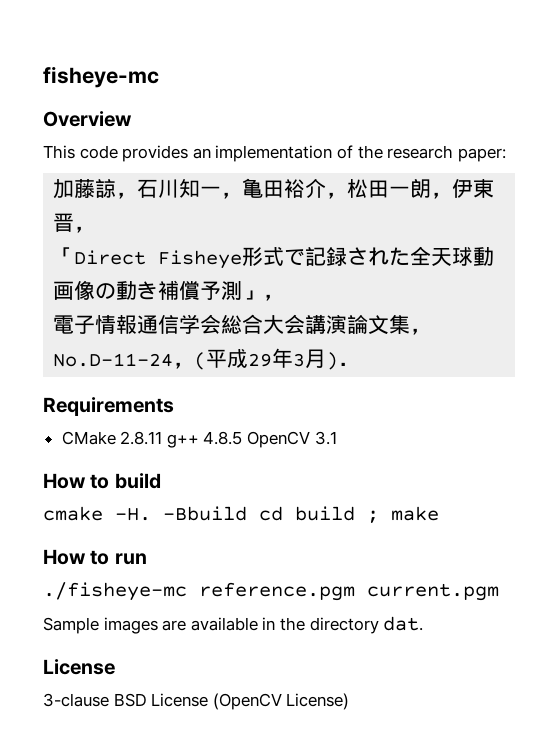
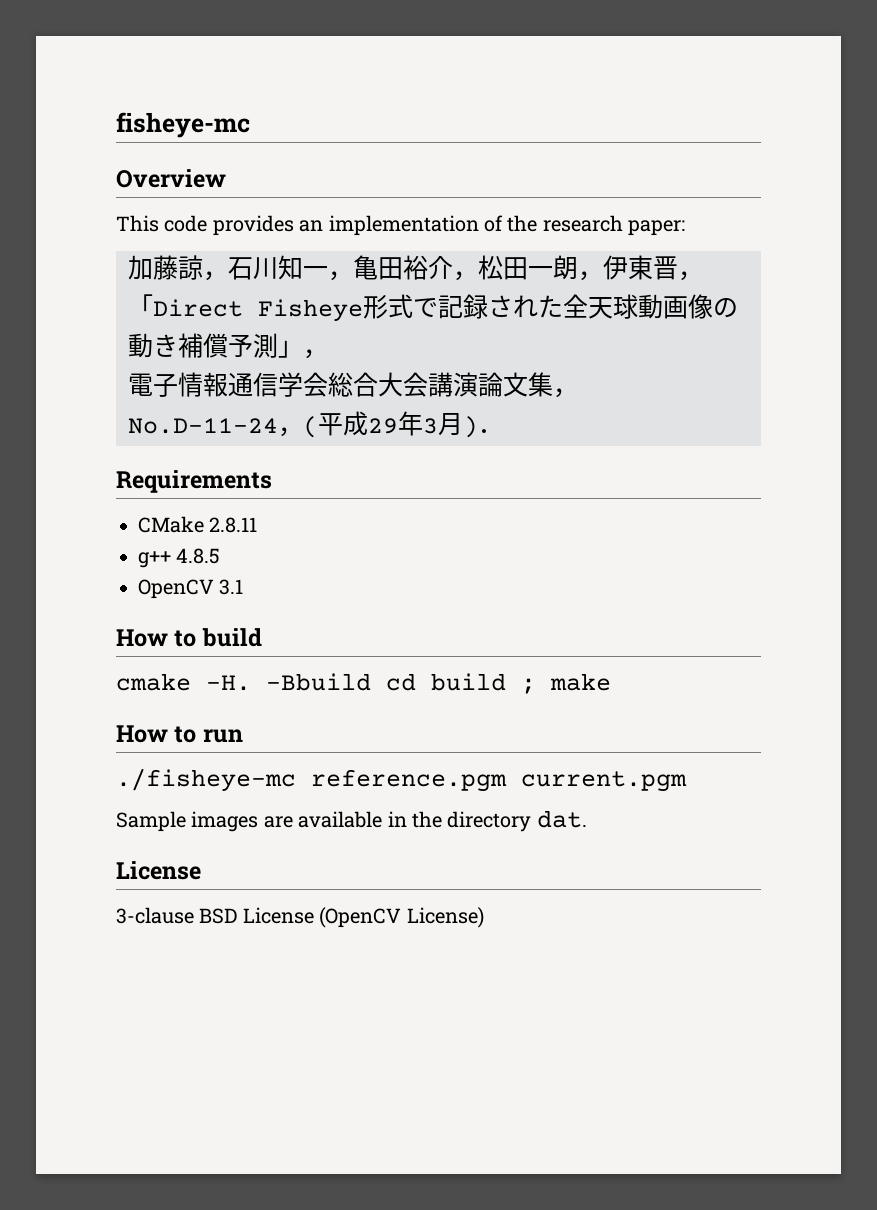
(163, 438) none -> (258, 525) //
(243, 438) none -> (221, 556) //

